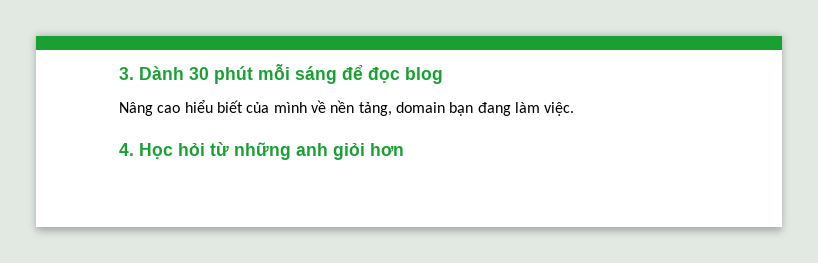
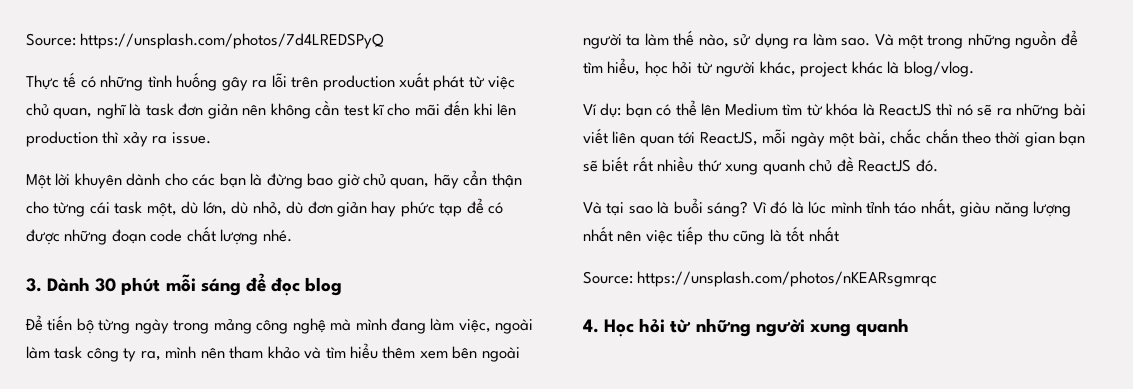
(119, 73) none -> [26,33,385,49] [26,72,516,91] [26,100,517,119] [26,131,211,147] [26,170,522,189] [26,198,504,217] [26,226,292,245] Source: https://unsplash.com/photos/7d4LREDSPyQ // Thực tế có những tình huống gây ra lỗi trên production xuất phát từ việc chủ quan, nghĩ là task đơn giản nên không cần test kĩ cho mãi đến khi lên production thì xảy ra issue. // Một lời khuyên dành cho các bạn là đừng bao giờ chủ quan, hãy cẩn thận cho từng cái task một, dù lớn, dù nhỏ, dù đơn giản hay phức tạp để có được những đoạn code chất lượng nhé. //
[119,100,575,116] Nâng cao hiểu biết của mình về nền tảng, domain bạn đang làm việc. -> [25,315,534,334] [26,343,520,362] [583,30,1078,49] [583,58,974,77] [583,100,1086,119] [583,128,1086,147] [583,156,938,175] [583,198,1072,217] [583,226,839,245] [583,271,938,287] Để tiến bộ từng ngày trong mảng công nghệ mà mình đang làm việc, ngoài làm task công ty ra, mình nên tham khảo và tìm hiểu thêm xem bên ngoài người ta làm thế nào, sử dụng ra làm sao. Và một trong những nguồn để tìm hiểu, học hỏi từ người khác, project khác là blog/vlog. // Ví dụ: bạn có thể lên Medium tìm từ khóa là ReactJS thì nó sẽ ra những bài viết liên quan tới ReactJS, mỗi ngày một bài, chắc chắn theo thời gian bạn sẽ biết rất nhiều thứ xung quanh chủ đề ReactJS đó. // Và tại sao là buổi sáng? Vì đó là lúc mình tỉnh táo nhất, giàu năng lượng nhất nên việc tiếp thu cũng là tốt nhất // Source: https://unsplash.com/photos/nKEARsgmrqc
[296,143,404,160] anh giỏi hơn -> [755,318,909,337] người xung quanh

